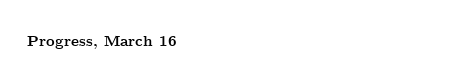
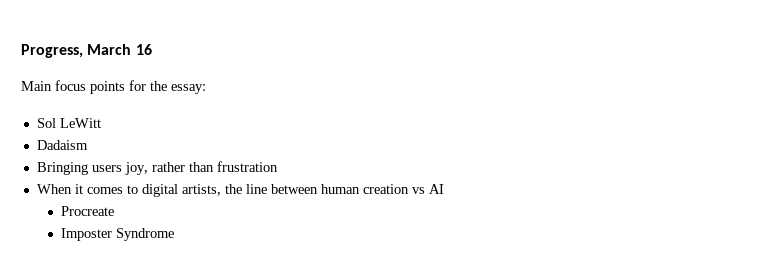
(177, 41) none -> [21,80,206,94] [36,118,101,128] [36,140,88,150] [36,161,278,175] [36,184,444,197] [60,206,114,216] [60,228,174,241] // Main focus points for the essay: // Sol LeWitt // Dadaism // Bringing users joy, rather than frustration // When it comes to digital artists, the line between human creation vs AI // Procreate // Imposter Syndrome

